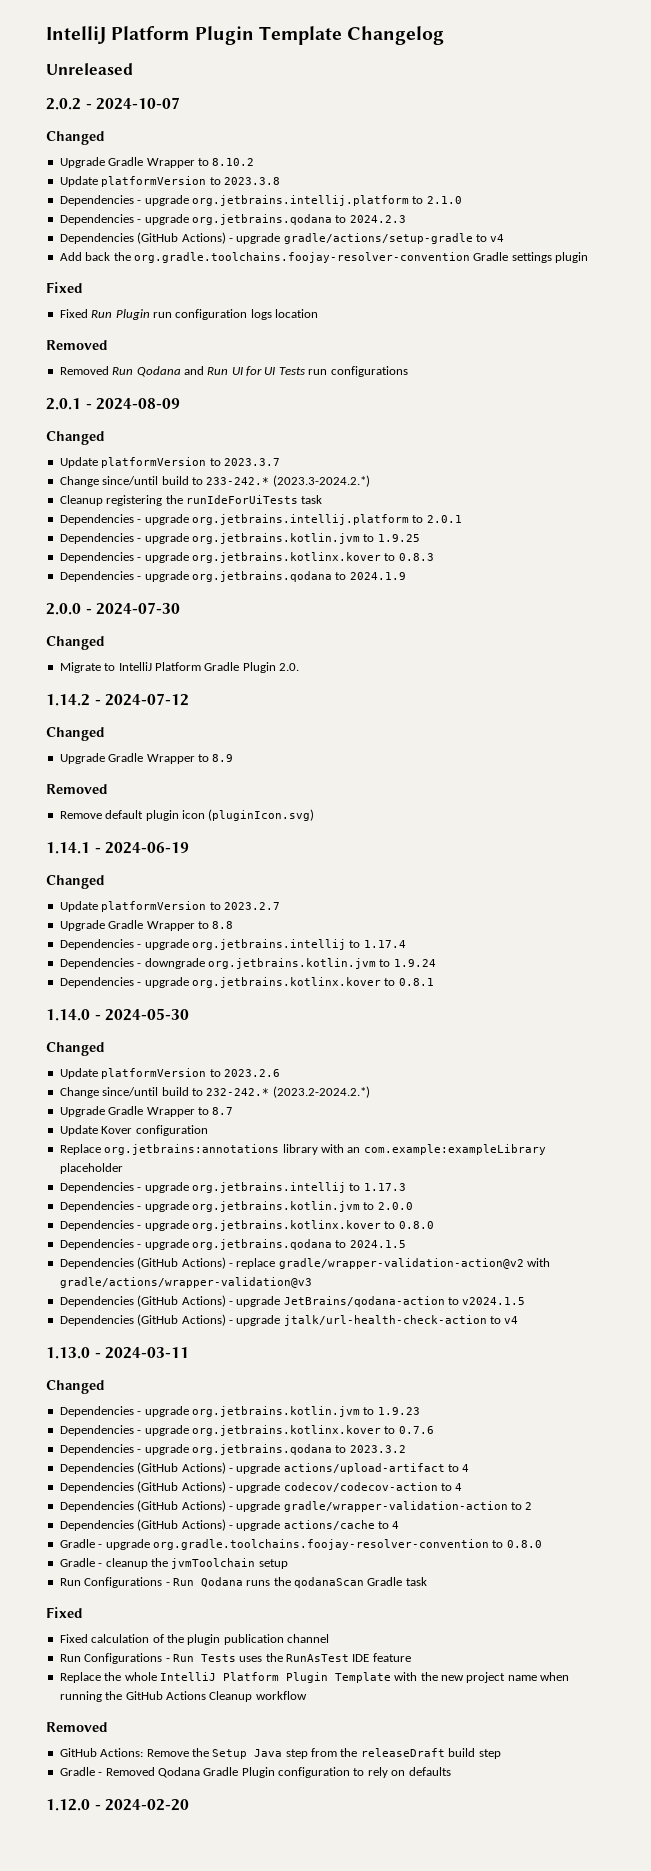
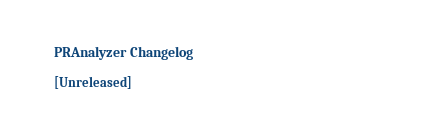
[46,26,445,45] [46,63,133,75] [46,97,181,110] [46,131,105,145] [59,157,255,168] [59,176,280,187] [59,195,462,206] [59,214,406,225] [59,232,505,244] [59,252,588,263] [46,282,83,293] [59,309,318,320] [46,340,108,350] [59,366,408,377] [46,398,181,410] [46,431,105,445] [59,457,280,468] [59,475,370,487] [59,495,323,506] [59,514,462,525] [59,533,420,544] [59,552,434,563] [59,571,406,582] [46,602,181,615] [46,636,105,650] [59,662,299,673] [46,693,190,706] [46,727,105,741] [59,753,234,764] [46,784,108,794] [59,809,315,821] [46,842,190,854] [46,875,105,889] [59,901,280,912] [59,920,234,931] [59,939,406,950] [59,958,436,969] [59,977,434,988] [46,1008,190,1021] [46,1042,105,1056] [59,1068,280,1079] [59,1086,370,1098] [59,1106,234,1117] [59,1125,208,1136] [59,1144,546,1155] [59,1163,123,1174] [59,1182,406,1193] [59,1201,413,1212] [59,1220,434,1231] [59,1239,406,1250] [59,1257,550,1269] [59,1277,312,1288] [59,1295,526,1307] [59,1314,519,1326] [46,1347,190,1359] [46,1380,105,1394] [59,1406,420,1417] [59,1425,434,1436] [59,1444,406,1455] [59,1462,470,1474] [59,1481,463,1493] [59,1500,533,1512] [59,1519,400,1531] [59,1539,542,1550] [59,1558,288,1569] [59,1577,427,1588] [46,1607,83,1618] [59,1634,329,1645] [59,1653,411,1664] [59,1672,570,1683] [59,1691,307,1702] [46,1722,108,1732] [59,1748,501,1759] [59,1767,451,1778] [46,1799,190,1811] IntelliJ Platform Plugin Template Changelog // Unreleased // 2.0.2 - 2024-10-07 // Changed // Upgrade Gradle Wrapper to 8.10.2 // Update platformVersion to 2023.3.8 // Dependencies - upgrade org.jetbrains.intellij.platform to 2.1.0 // Dependencies - upgrade org.jetbrains.qodana to 2024.2.3 // Dependencies (GitHub Actions) - upgrade gradle/actions/setup-gradle to v4 // Add back the org.gradle.toolchains.foojay-resolver-convention Gradle settings plugin // Fixed // Fixed Run Plugin run configuration logs location // Removed // Removed Run Qodana and Run UI for UI Tests run configurations // 2.0.1 - 2024-08-09 // Changed // Update platformVersion to 2023.3.7 // Change since/until build to 233-242.* (2023.3-2024.2.*) // Cleanup registering the runIdeForUiTests task // Dependencies - upgrade org.jetbrains.intellij.platform to 2.0.1 // Dependencies - upgrade org.jetbrains.kotlin.jvm to 1.9.25 // Dependencies - upgrade org.jetbrains.kotlinx.kover to 0.8.3 // Dependencies - upgrade org.jetbrains.qodana to 2024.1.9 // 2.0.0 - 2024-07-30 // Changed // Migrate to IntelliJ Platform Gradle Plugin 2.0. // 1.14.2 - 2024-07-12 // Changed // Upgrade Gradle Wrapper to 8.9 // Removed // Remove default plugin icon (pluginIcon.svg) // 1.14.1 - 2024-06-19 // Changed // Update platformVersion to 2023.2.7 // Upgrade Gradle Wrapper to 8.8 // Dependencies - upgrade org.jetbrains.intellij to 1.17.4 // Dependencies - downgrade org.jetbrains.kotlin.jvm to 1.9.24 // Dependencies - upgrade org.jetbrains.kotlinx.kover to 0.8.1 // 1.14.0 - 2024-05-30 // Changed // Update platformVersion to 2023.2.6 // Change since/until build to 232-242.* (2023.2-2024.2.*) // Upgrade Gradle Wrapper to 8.7 // Update Kover configuration // Replace org.jetbrains:annotations library with an com.example:exampleLibrary placeholder // Dependencies - upgrade org.jetbrains.intellij to 1.17.3 // Dependencies - upgrade org.jetbrains.kotlin.jvm to 2.0.0 // Dependencies - upgrade org.jetbrains.kotlinx.kover to 0.8.0 // Dependencies - upgrade org.jetbrains.qodana to 2024.1.5 // Dependencies (GitHub Actions) - replace gradle/wrapper-validation-action@v2 with gradle/actions/wrapper-validation@v3 // Dependencies (GitHub Actions) - upgrade JetBrains/qodana-action to v2024.1.5 // Dependencies (GitHub Actions) - upgrade jtalk/url-health-check-action to v4 // 1.13.0 - 2024-03-11 // Changed // Dependencies - upgrade org.jetbrains.kotlin.jvm to 1.9.23 // Dependencies - upgrade org.jetbrains.kotlinx.kover to 0.7.6 // Dependencies - upgrade org.jetbrains.qodana to 2023.3.2 // Dependencies (GitHub Actions) - upgrade actions/upload-artifact to 4 // Dependencies (GitHub Actions) - upgrade codecov/codecov-action to 4 // Dependencies (GitHub Actions) - upgrade gradle/wrapper-validation-action to 2 // Dependencies (GitHub Actions) - upgrade actions/cache to 4 // Gradle - upgrade org.gradle.toolchains.foojay-resolver-convention to 0.8.0 // Gradle - cleanup the jvmToolchain setup // Run Configurations - Run Qodana runs the qodanaScan Gradle task // Fixed // Fixed calculation of the plugin publication channel // Run Configurations - Run Tests uses the RunAsTest IDE feature // Replace the whole IntelliJ Platform Plugin Template with the new project name when running the GitHub Actions Cleanup workflow // Removed // GitHub Actions: Remove the Setup Java step from the releaseDraft build step // Gradle - Removed Qodana Gradle Plugin configuration to rely on defaults // 1.12.0 - 2024-02-20 -> [54,46,193,60] [54,76,132,89] PRAnalyzer Changelog // [Unreleased]

